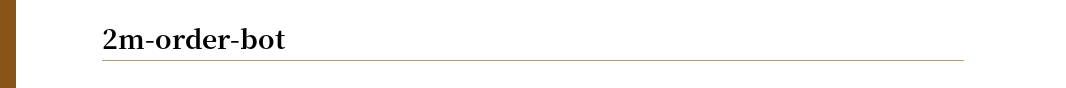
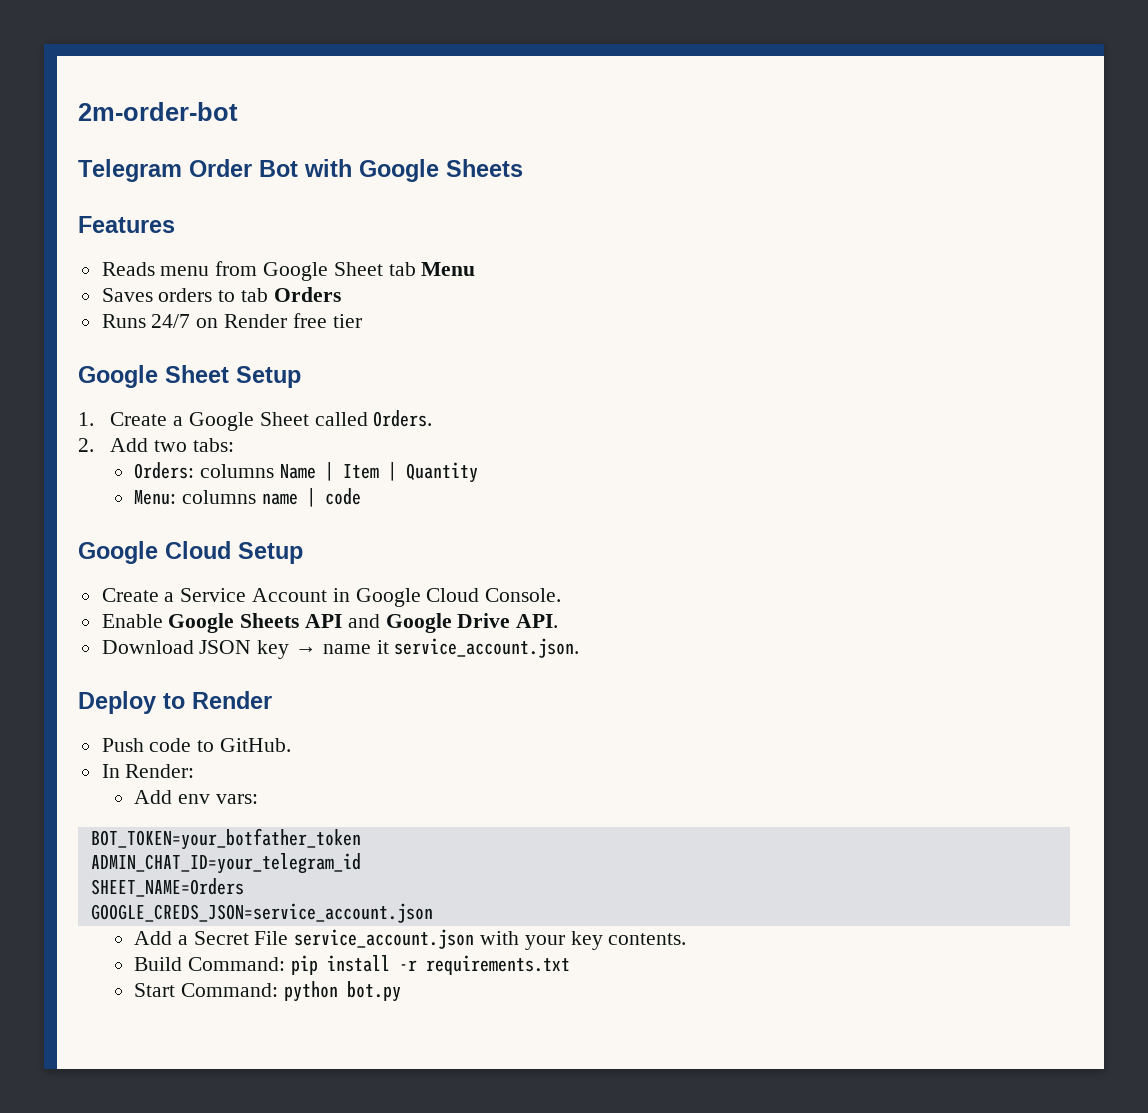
(286, 38) none -> [78,159,523,182] [78,216,175,233] [101,261,476,281] [101,287,341,302] [101,313,362,328] [78,365,301,388] [78,410,433,431] [78,438,234,452] [134,462,478,483] [134,488,361,507] [78,541,303,564] [101,588,562,607] [101,613,559,633] [101,638,580,659] [78,691,272,714] [101,738,292,752] [101,764,195,778] [134,790,258,804] [90,828,361,850] [90,853,361,874] [90,878,244,897] [90,903,433,923] [134,929,687,950] [134,955,570,975] [134,981,401,1002] // Telegram Order Bot with Google Sheets // Features // Reads menu from Google Sheet tab Menu // Saves orders to tab Orders // Runs 24/7 on Render free tier // Google Sheet Setup // 1. Create a Google Sheet called Orders. // 2. Add two tabs: // Orders: columns Name | Item | Quantity // Menu: columns name | code // Google Cloud Setup // Create a Service Account in Google Cloud Console. // Enable Google Sheets API and Google Drive API. // Download JSON key → name it service_account.json. // Deploy to Render // Push code to GitHub. // In Render: // Add env vars: // BOT_TOKEN=your_botfather_token // ADMIN_CHAT_ID=your_telegram_id // SHEET_NAME=Orders // GOOGLE_CREDS_JSON=service_account.json // Add a Secret File service_account.json with your key contents. // Build Command: pip install -r requirements.txt // Start Command: python bot.py

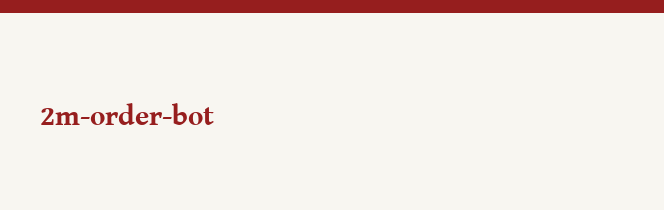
[78,159,523,182] [78,216,175,233] [101,261,476,281] [101,287,341,302] [101,313,362,328] [78,365,301,388] [78,410,433,431] [78,438,234,452] [134,462,478,483] [134,488,361,507] [78,541,303,564] [101,588,562,607] [101,613,559,633] [101,638,580,659] [78,691,272,714] [101,738,292,752] [101,764,195,778] [134,790,258,804] [90,828,361,850] [90,853,361,874] [90,878,244,897] [90,903,433,923] [134,929,687,950] [134,955,570,975] [134,981,401,1002] // Telegram Order Bot with Google Sheets // Features // Reads menu from Google Sheet tab Menu // Saves orders to tab Orders // Runs 24/7 on Render free tier // Google Sheet Setup // 1. Create a Google Sheet called Orders. // 2. Add two tabs: // Orders: columns Name | Item | Quantity // Menu: columns name | code // Google Cloud Setup // Create a Service Account in Google Cloud Console. // Enable Google Sheets API and Google Drive API. // Download JSON key → name it service_account.json. // Deploy to Render // Push code to GitHub. // In Render: // Add env vars: // BOT_TOKEN=your_botfather_token // ADMIN_CHAT_ID=your_telegram_id // SHEET_NAME=Orders // GOOGLE_CREDS_JSON=service_account.json // Add a Secret File service_account.json with your key contents. // Build Command: pip install -r requirements.txt // Start Command: python bot.py -> (214, 114) none

